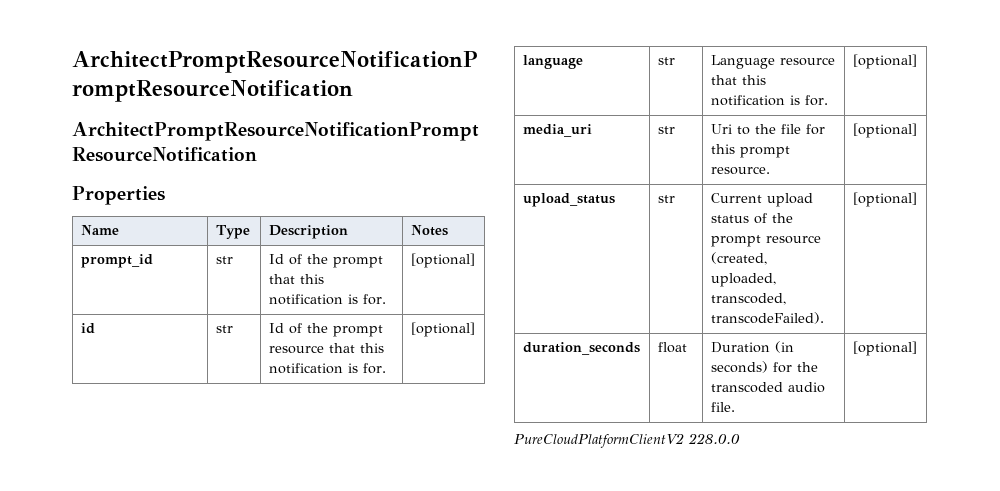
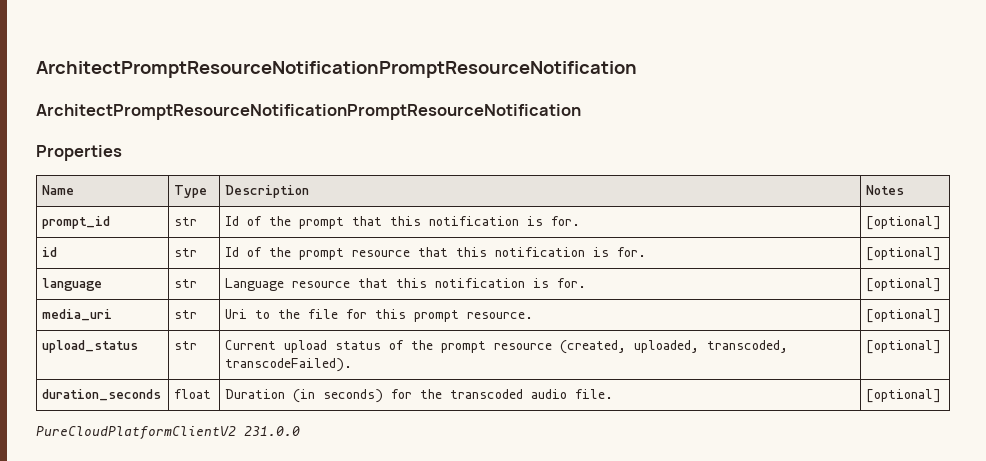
[688,433,740,444] 228.0.0 -> [244,426,300,436] 231.0.0

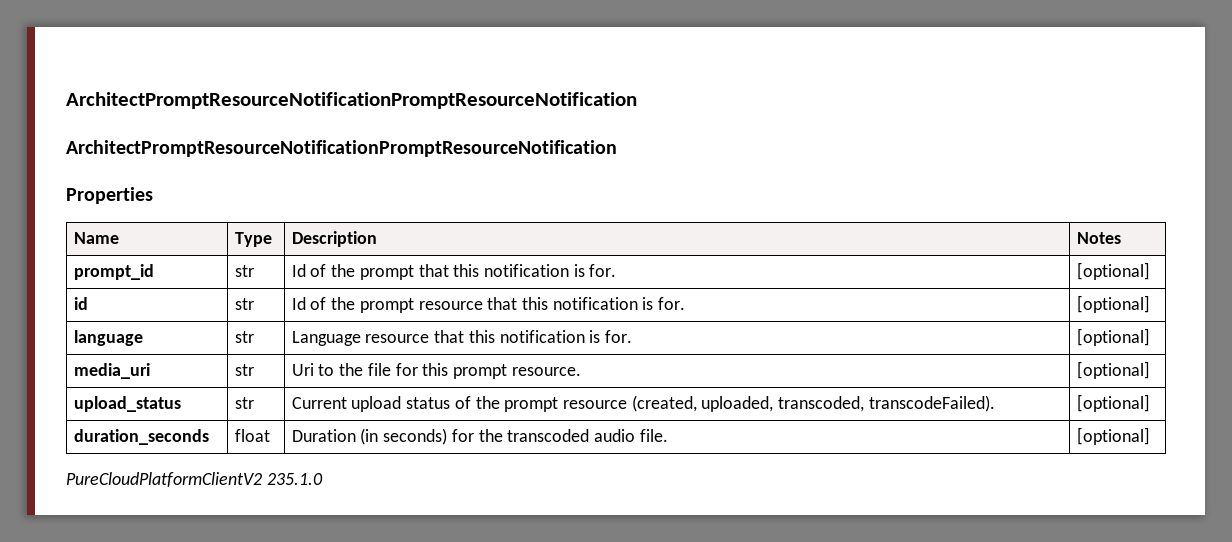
[244,426,300,436] 231.0.0 -> [266,473,323,485] 235.1.0

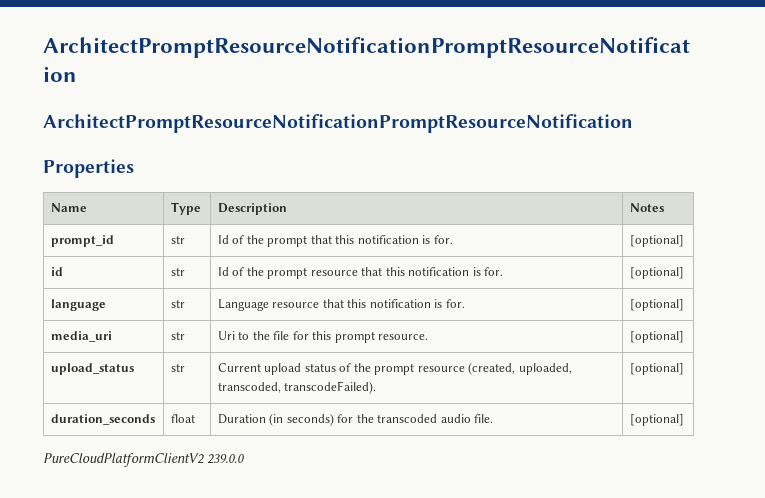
[266,473,323,485] 235.1.0 -> [207,454,244,464] 239.0.0

